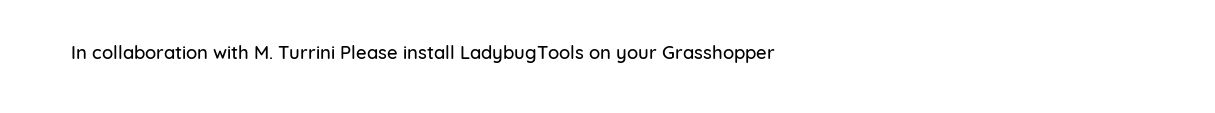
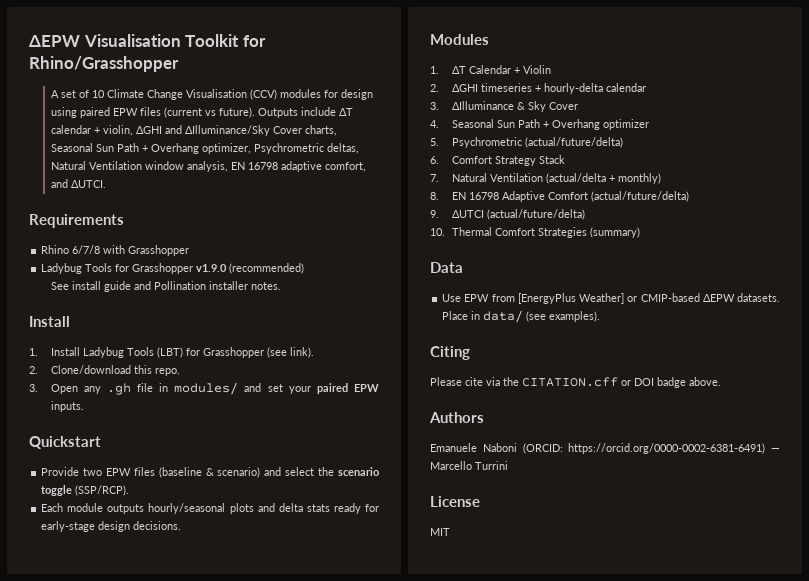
[71,45,775,63] In collaboration with M. Turrini Please install LadybugTools on your Grasshopper -> [29,34,266,47] [29,56,179,72] [50,89,373,100] [50,107,353,118] [50,125,337,136] [50,143,359,154] [50,161,366,172] [50,179,106,188] [29,214,124,228] [41,245,190,256] [41,263,305,274] [50,281,281,292] [29,316,70,327] [29,347,314,358] [29,365,180,376] [29,382,379,395] [50,401,84,412] [29,436,101,449] [41,467,379,478] [41,485,130,496] [41,503,379,514] [41,521,182,532] [430,34,489,45] [430,65,551,74] [430,83,646,94] [430,101,578,112] [430,119,649,130] [430,137,623,148] [430,155,565,166] [430,173,661,184] [430,191,689,202] [430,209,585,220] [430,227,640,238] [430,262,463,273] [442,293,780,304] [442,310,601,323] [430,346,470,360] [430,377,721,388] [429,412,484,423] [430,443,780,454] [430,461,508,470] [430,496,480,507] [430,528,450,536] ΔEPW Visualisation Toolkit for Rhino/Grasshopper // A set of 10 Climate Change Visualisation (CCV) modules for design using paired EPW files (current vs future). Outputs include ΔT calendar + violin, ΔGHI and ΔIlluminance/Sky Cover charts, Seasonal Sun Path + Overhang optimizer, Psychrometric deltas, Natural Ventilation window analysis, EN 16798 adaptive comfort, and ΔUTCI. // Requirements // Rhino 6/7/8 with Grasshopper // Ladybug Tools for Grasshopper v1.9.0 (recommended) // See install guide and Pollination installer notes. // Install // 1. Install Ladybug Tools (LBT) for Grasshopper (see link). // 2. Clone/download this repo. // 3. Open any .gh file in modules/ and set your paired EPW inputs. // Quickstart // Provide two EPW files (baseline & scenario) and select the scenario toggle (SSP/RCP). // Each module outputs hourly/seasonal plots and delta stats ready for early-stage design decisions. // Modules // 1. ΔT Calendar + Violin // 2. ΔGHI timeseries + hourly‐delta calendar // 3. ΔIlluminance & Sky Cover // 4. Seasonal Sun Path + Overhang optimizer // 5. Psychrometric (actual/future/delta) // 6. Comfort Strategy Stack // 7. Natural Ventilation (actual/delta + monthly) // 8. EN 16798 Adaptive Comfort (actual/future/delta) // 9. ΔUTCI (actual/future/delta) // 10. Thermal Comfort Strategies (summary) // Data // Use EPW from [EnergyPlus Weather] or CMIP-based ΔEPW datasets. Place in data/ (see examples). // Citing // Please cite via the CITATION.cff or DOI badge above. // Authors // Emanuele Naboni (ORCID: https://orcid.org/0000-0002-6381-6491) — Marcello Turrini // License // MIT

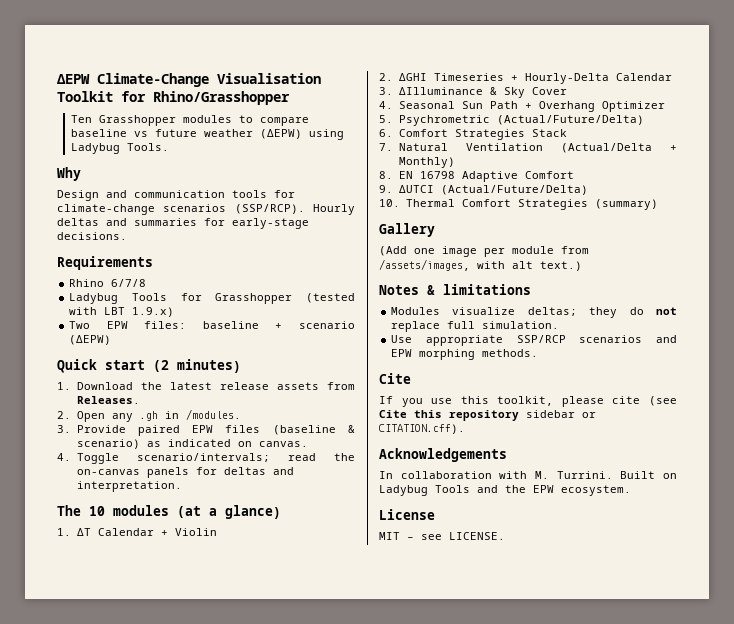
[29,35,80,47] ΔEPW -> [57,73,209,87] ΔEPW Climate-Change
[50,89,373,100] [50,107,353,118] [50,125,337,136] [50,143,359,154] [50,161,366,172] [50,179,106,188] A set of 10 Climate Change Visualisation (CCV) modules for design using paired EPW files (current vs future). Outputs include ΔT calendar + violin, ΔGHI and ΔIlluminance/Sky Cover charts, Seasonal Sun Path + Overhang optimizer, Psychrometric deltas, Natural Ventilation window analysis, EN 16798 adaptive comfort, and ΔUTCI. -> [70,115,309,126] [70,129,344,140] [70,143,169,154] [57,167,81,181] [57,190,295,201] [57,204,355,215] [57,218,309,229] [57,232,127,240] Ten Grasshopper modules to compare baseline vs future weather (ΔEPW) using Ladybug Tools. // Why // Design and communication tools for climate-change scenarios (SSP/RCP). Hourly deltas and summaries for early-stage decisions.
[103,245,190,256] with Grasshopper -> (147, 283) none
[196,263,305,274] [50,281,281,292] [29,316,70,327] [29,347,314,358] [29,365,180,376] [29,382,379,395] [50,401,84,412] [29,436,101,449] [41,467,379,478] [41,485,130,496] [41,503,379,514] [41,521,182,532] [430,34,489,45] v1.9.0 (recommended) // See install guide and Pollination installer notes. // Install // 1. Install Ladybug Tools (LBT) for Grasshopper (see link). // 2. Clone/download this repo. // 3. Open any .gh file in modules/ and set your paired EPW inputs. // Quickstart // Provide two EPW files (baseline & scenario) and select the scenario toggle (SSP/RCP). // Each module outputs hourly/seasonal plots and delta stats ready for early-stage design decisions. // Modules -> [306,293,355,303] [69,307,175,317] [69,321,355,329] [69,335,112,345] [57,359,241,373] [57,382,355,390] [76,396,140,404] [57,409,241,422] [57,425,356,436] [76,439,308,449] [57,453,355,464] [76,467,294,478] [76,481,182,492] [57,505,281,519] (tested with LBT 1.9.x) // Two EPW files: baseline + scenario (ΔEPW) // Quick start (2 minutes) // 1. Download the latest release assets from Releases. // 2. Open any .gh in /modules. // 3. Provide paired EPW files (baseline & scenario) as indicated on canvas. // 4. Toggle scenario/intervals; read the on-canvas panels for deltas and interpretation. // The 10 modules (at a glance)
[480,83,646,94] timeseries + hourly‐delta calendar -> [433,73,672,84] Timeseries + Hourly-Delta Calendar
[602,119,649,130] optimizer -> [601,101,665,112] Optimizer
[524,137,623,148] (actual/future/delta) -> [496,115,644,125] (Actual/Future/Delta)
[494,156,536,166] Strategy -> [454,129,525,140] Strategies
[545,173,661,184] (actual/delta + monthly) -> [560,143,677,153] [398,157,455,168] (Actual/Delta + Monthly)
[590,191,689,202] (actual/future/delta) -> (574, 175) none
[486,209,585,220] (actual/future/delta) -> [440,185,588,195] (Actual/Future/Delta)
[430,262,463,273] [442,293,780,304] [442,310,601,323] [430,346,470,360] [430,377,721,388] [429,412,484,423] [430,443,780,454] [430,461,508,470] Data // Use EPW from [EnergyPlus Weather] or CMIP-based ΔEPW datasets. Place in data/ (see examples). // Citing // Please cite via the CITATION.cff or DOI badge above. // Authors // Emanuele Naboni (ORCID: https://orcid.org/0000-0002-6381-6491) — Marcello Turrini -> [379,223,435,237] [379,246,589,257] [379,259,582,271] [379,284,531,295] [391,307,677,318] [391,321,560,332] [391,335,677,346] [391,349,539,360] [379,373,411,384] [379,396,677,407] [379,410,596,421] [379,424,465,434] [379,448,507,462] [379,471,677,479] [379,485,631,496] Gallery // (Add one image per module from /assets/images, with alt text.) // Notes & limitations // Modules visualize deltas; they do not replace full simulation. // Use appropriate SSP/RCP scenarios and EPW morphing methods. // Cite // If you use this toolkit, please cite (see Cite this repository sidebar or CITATION.cff). // Acknowledgements // In collaboration with M. Turrini. Built on Ladybug Tools and the EPW ecosystem.
(450, 532) none -> [407,532,505,540] – see LICENSE.

